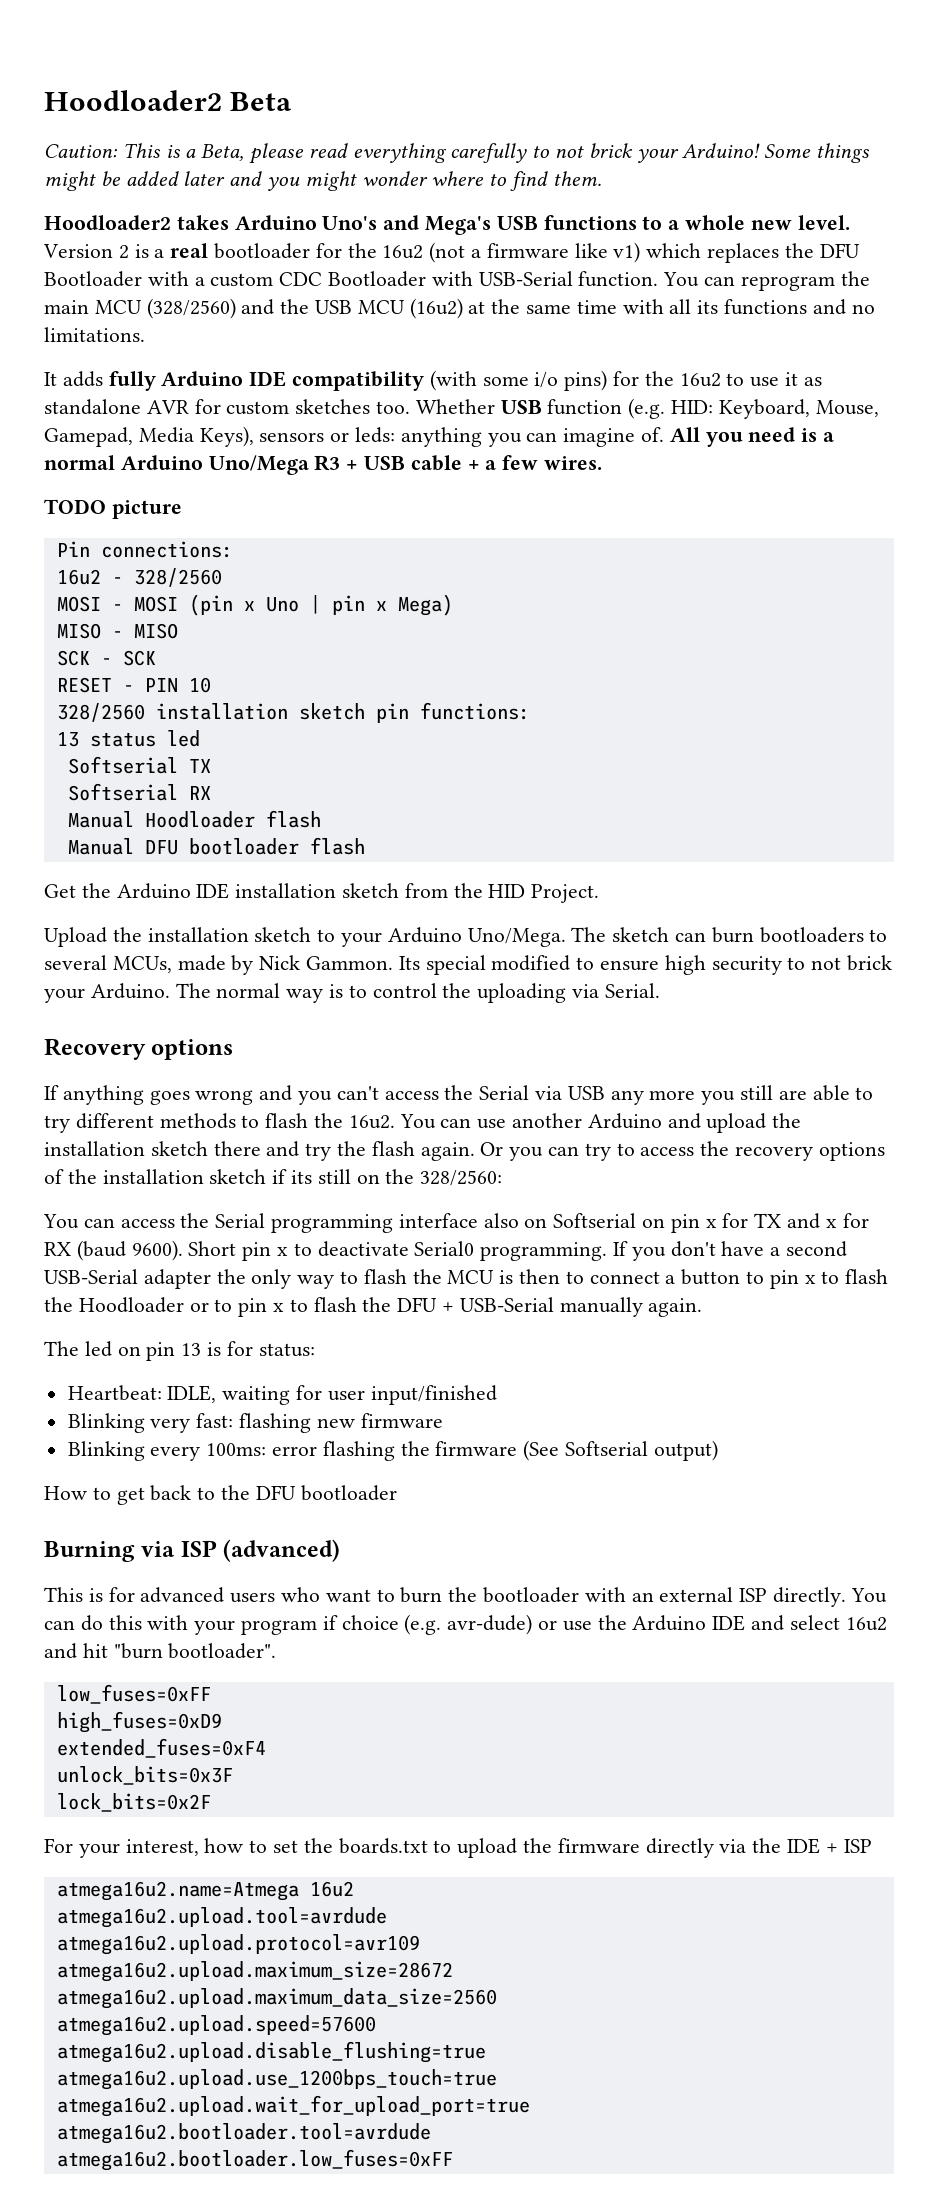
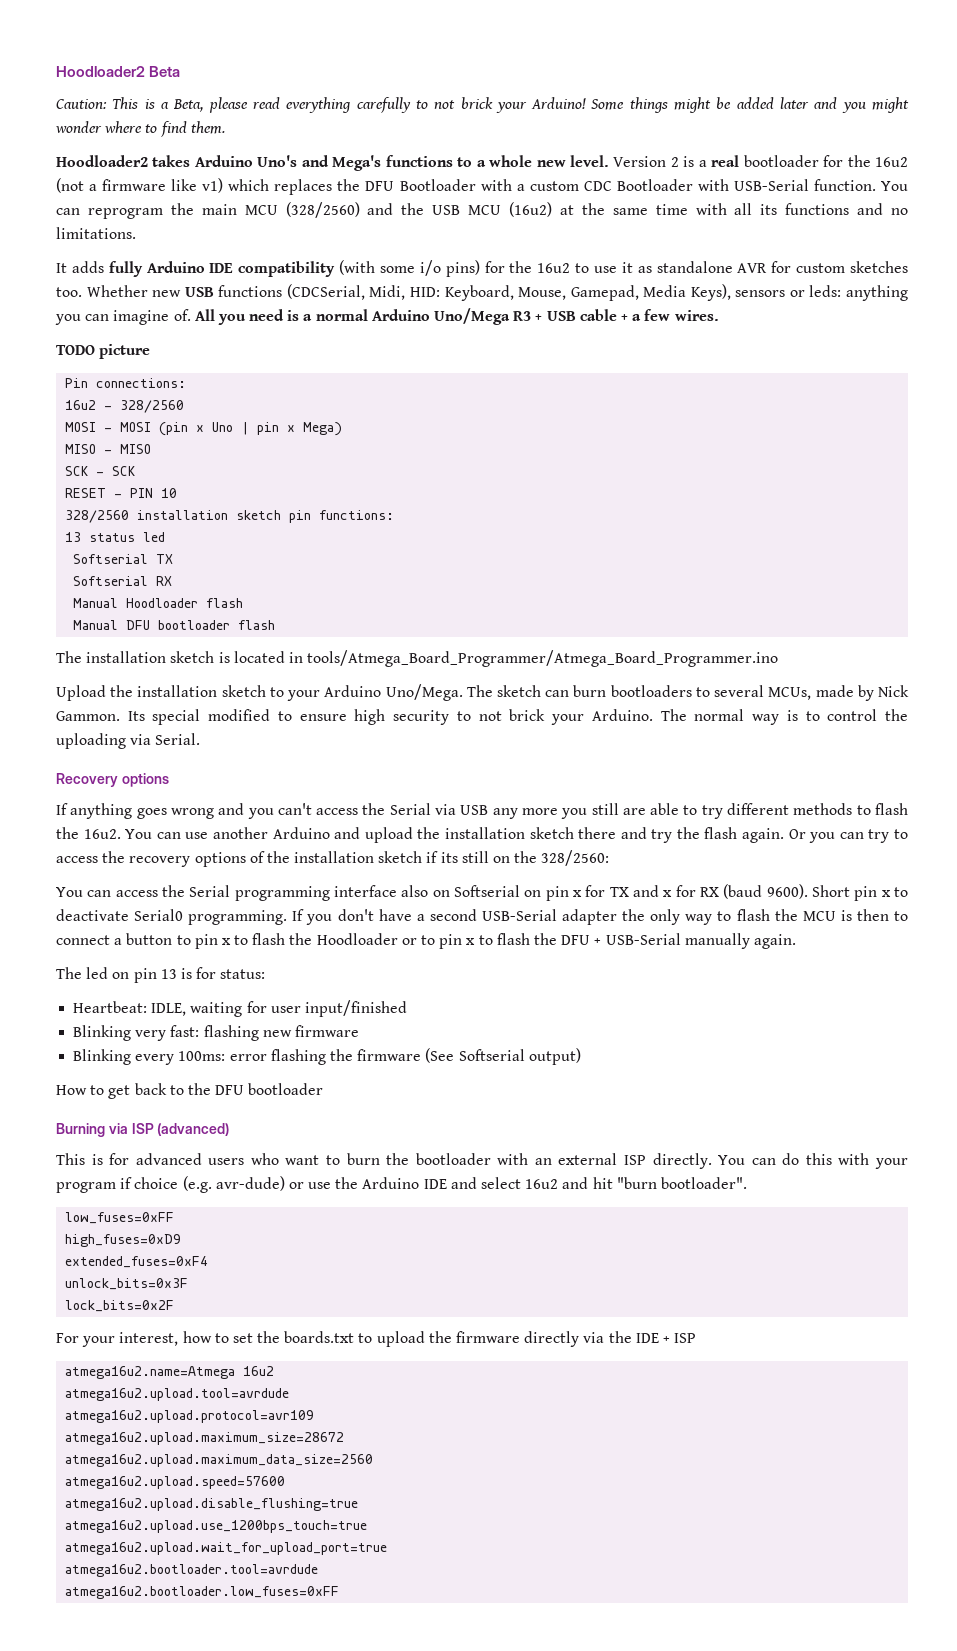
[496,216,538,230] USB -> (382, 163) none
[500,398,666,419] USB function (e.g. -> [152,284,406,300] new USB functions (CDCSerial, Midi,
[44,883,600,903] Get the Arduino IDE installation sketch from the HID Project. -> [56,650,779,667] The installation sketch is located in tools/Atmega_Board_Programmer/Atmega_Board_Programmer.ino

